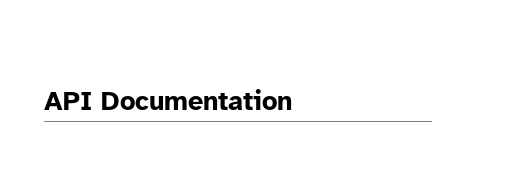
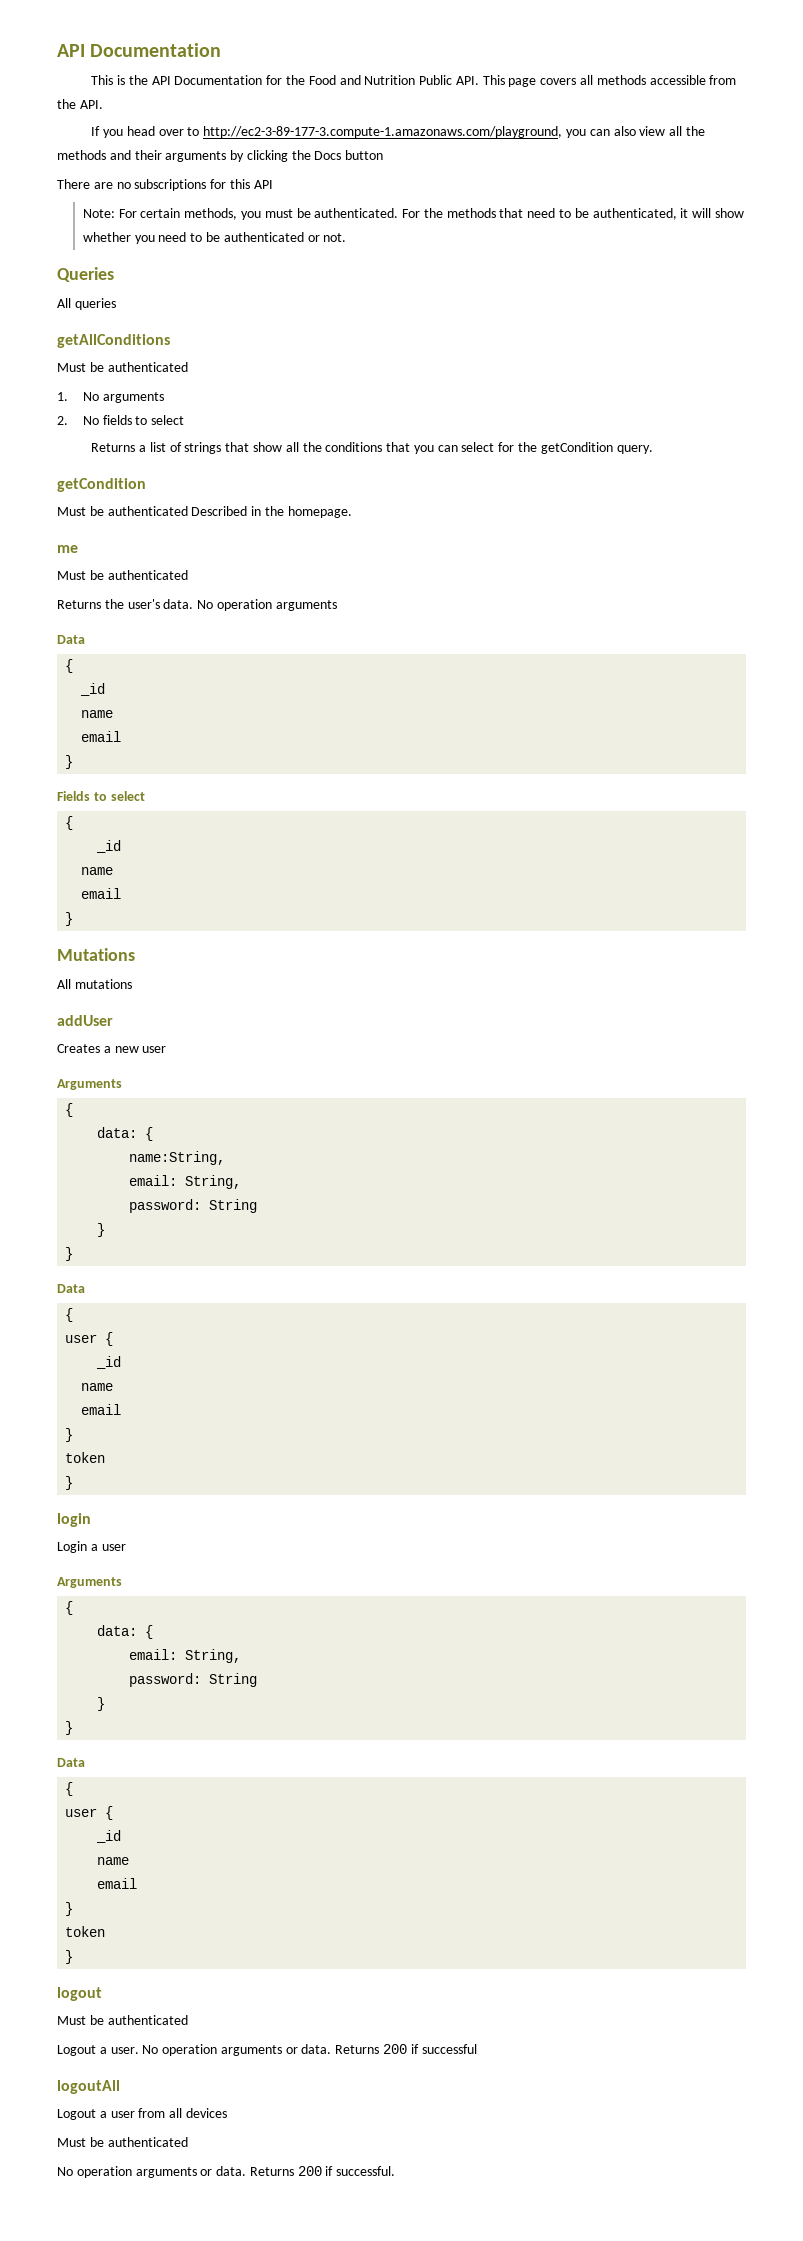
[44,89,292,110] API Documentation -> [57,43,222,57] [91,75,737,87] [57,99,103,109] [91,126,705,138] [57,150,384,162] [57,179,273,191] [82,208,744,220] [82,232,347,244] [57,267,114,282] [57,298,116,310] [57,334,170,348] [57,362,188,372] [57,392,164,403] [57,415,185,425] [91,442,653,454] [57,478,146,492] [57,506,352,518] [57,545,78,553] [57,570,188,580] [57,599,337,611] [57,635,85,644] [65,659,74,673] [80,683,106,696] [81,710,114,718] [81,731,122,742] [65,755,74,769] [57,791,145,801] [65,816,74,830] [96,840,122,853] [81,867,114,875] [81,888,122,899] [65,912,74,926] [57,948,135,961] [57,979,132,989] [57,1015,113,1026] [57,1044,167,1053] [57,1079,122,1090] [65,1103,74,1117] [97,1127,154,1141] [129,1151,226,1165] [129,1175,242,1189] [129,1199,258,1213] [97,1223,106,1237] [65,1247,74,1261] [57,1284,85,1293] [65,1308,74,1322] [65,1332,114,1346] [96,1356,122,1369] [81,1383,114,1391] [81,1404,122,1415] [65,1428,74,1442] [65,1452,106,1463] [65,1476,74,1490] [57,1513,91,1527] [57,1541,126,1553] [57,1577,122,1588] [65,1601,74,1615] [97,1625,154,1639] [129,1649,242,1663] [129,1673,258,1687] [97,1697,106,1711] [65,1721,74,1735] [57,1758,85,1767] [65,1782,74,1796] [65,1806,114,1820] [96,1830,122,1843] [97,1857,130,1865] [97,1878,138,1889] [65,1902,74,1916] [65,1926,106,1937] [65,1950,74,1964] [57,1987,102,2001] [57,2015,188,2025] [57,2044,477,2056] [57,2080,120,2094] [57,2108,227,2120] [57,2137,188,2147] [57,2166,396,2178] API Documentation // This is the API Documentation for the Food and Nutrition Public API. This page covers all methods accessible from the API. // If you head over to http://ec2-3-89-177-3.compute-1.amazonaws.com/playground, you can also view all the methods and their arguments by clicking the Docs button // There are no subscriptions for this API // Note: For certain methods, you must be authenticated. For the methods that need to be authenticated, it will show whether you need to be authenticated or not. // Queries // All queries // getAllConditions // Must be authenticated // 1. No arguments // 2. No fields to select // Returns a list of strings that show all the conditions that you can select for the getCondition query. // getCondition // Must be authenticated Described in the homepage. // me // Must be authenticated // Returns the user's data. No operation arguments // Data // { // _id // name // email // } // Fields to select // { // _id // name // email // } // Mutations // All mutations // addUser // Creates a new user // Arguments // { // data: { // name:String, // email: String, // password: String // } // } // Data // { // user { // _id // name // email // } // token // } // login // Login a user // Arguments // { // data: { // email: String, // password: String // } // } // Data // { // user { // _id // name // email // } // token // } // logout // Must be authenticated // Logout a user. No operation arguments or data. Returns 200 if successful // logoutAll // Logout a user from all devices // Must be authenticated // No operation arguments or data. Returns 200 if successful.

